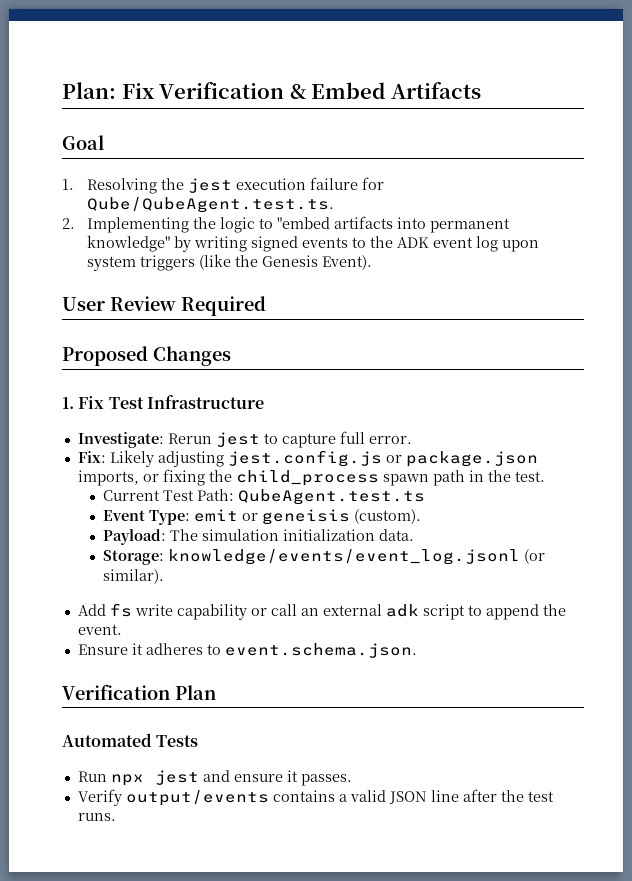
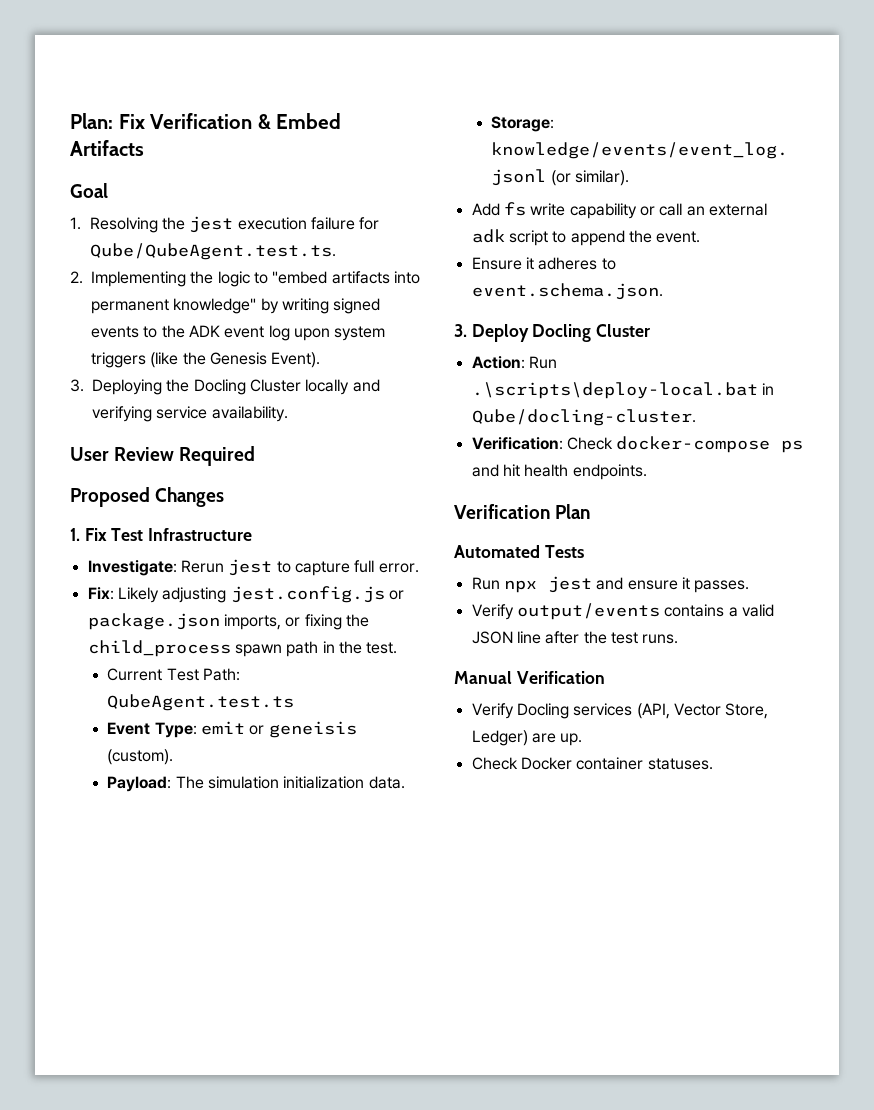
(372, 262) none -> [70,379,380,395] [92,406,288,422] // 3. Deploying the Docling Cluster locally and verifying service availability.
(417, 650) none -> [454,324,651,342] [471,356,557,369] [471,382,774,399] [471,409,696,426] [471,436,804,453] [471,464,647,480] // 3. Deploy Docling Cluster // Action: Run .\scripts\deploy-local.bat in Qube/docling-cluster. // Verification: Check docker-compose ps and hit health endpoints.
(116, 817) none -> [454,671,605,684] [471,703,769,719] [471,730,583,746] [471,757,713,770] // Manual Verification // Verify Docling services (API, Vector Store, Ledger) are up. // Check Docker container statuses.

